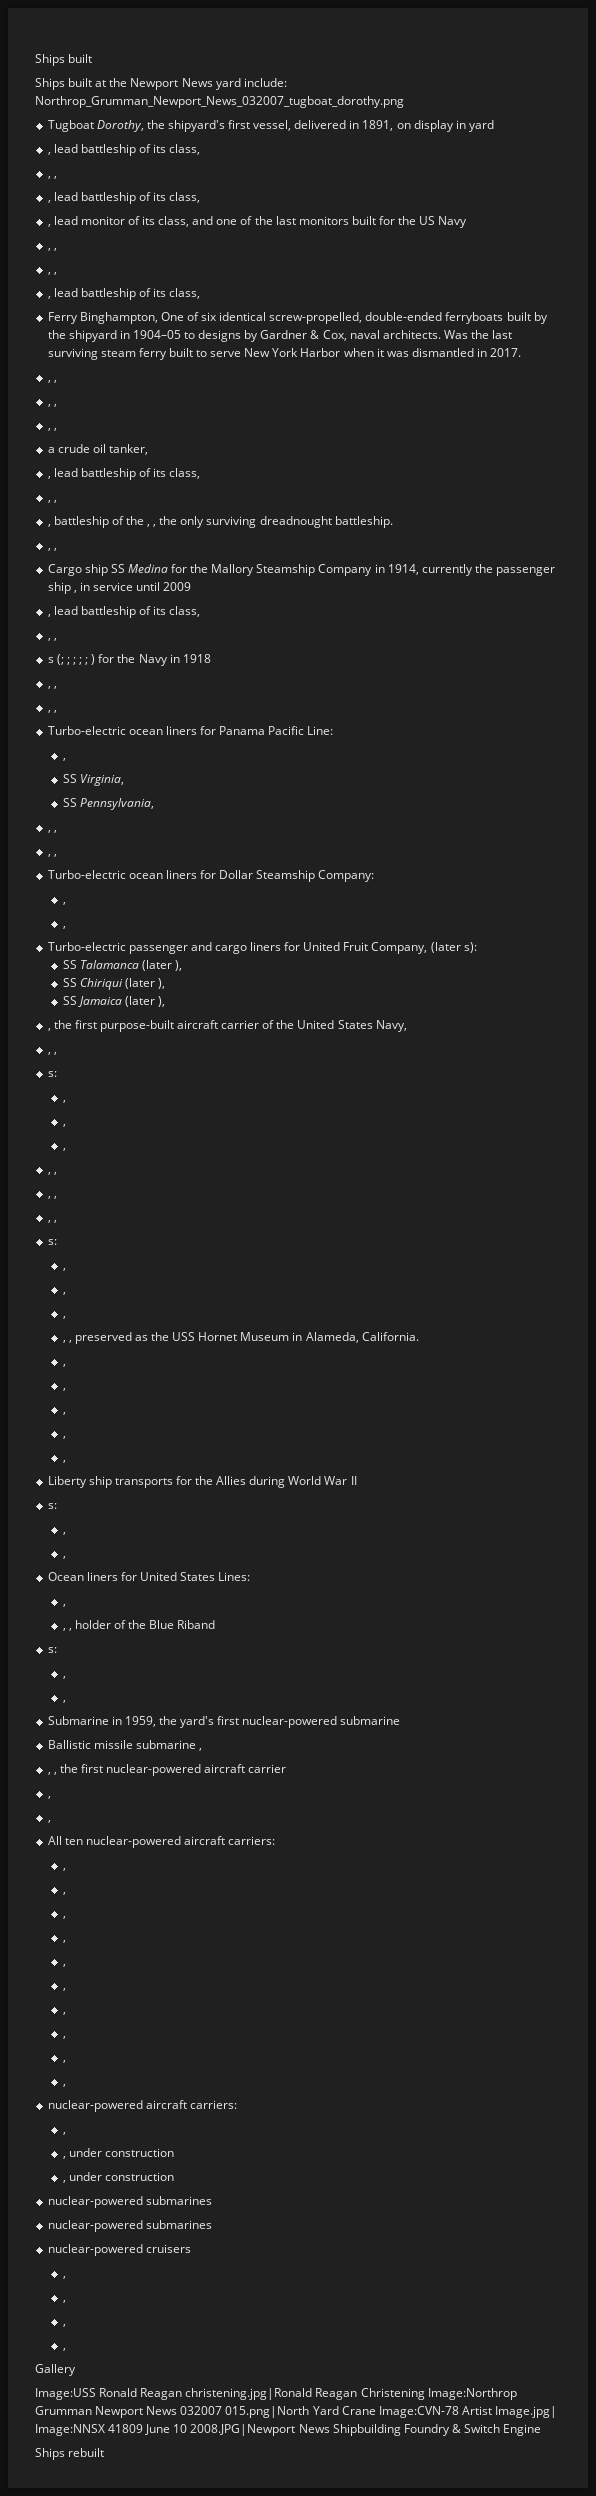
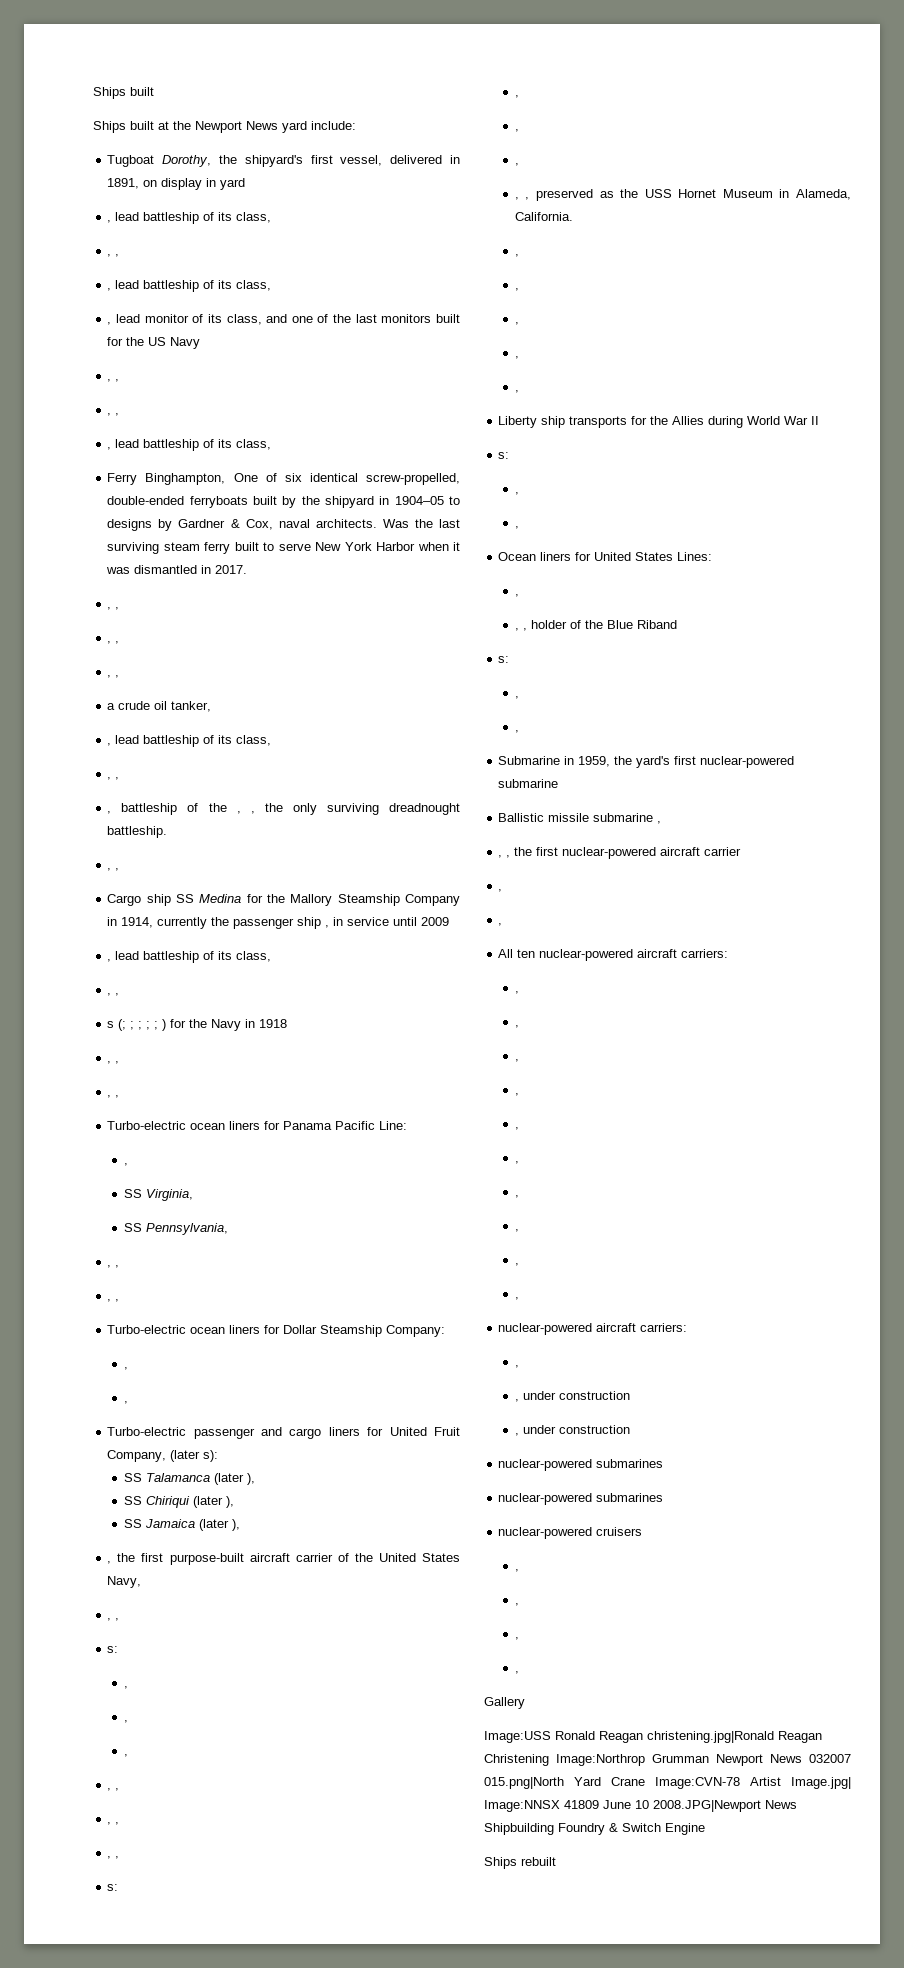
[35,96,404,108] Northrop_Grumman_Newport_News_032007_tugboat_dorothy.png -> (356, 125) none

